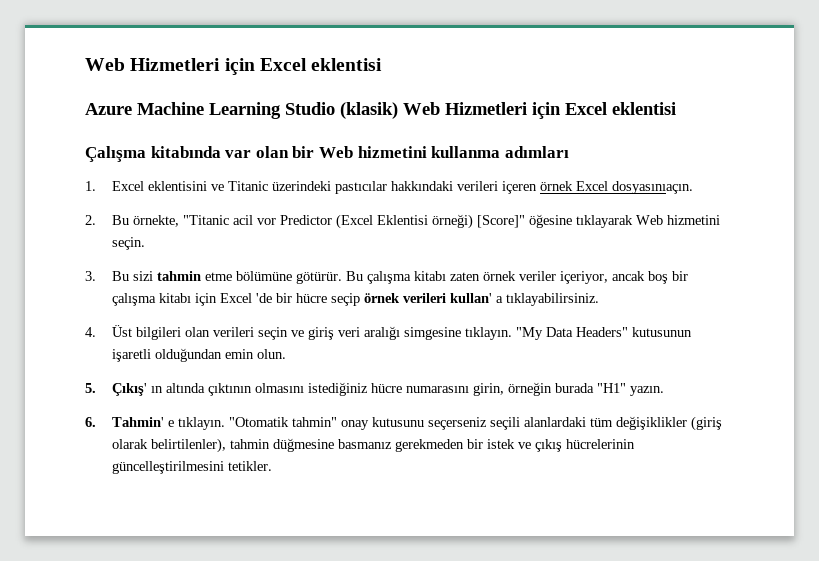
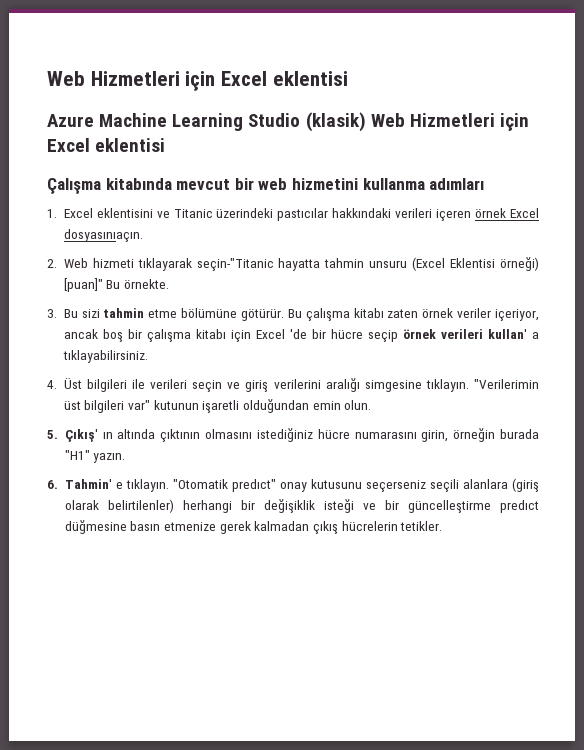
[225,146,353,158] var olan bir Web -> [176,178,288,190] mevcut bir web
[112,214,721,229] [112,237,146,250] Bu örnekte, "Titanic acil vor Predictor (Excel Eklentisi örneği) [Score]" öğesine tıklayarak Web hizmetini seçin. -> [63,257,539,271] [63,278,170,292] Web hizmeti tıklayarak seçin-"Titanic hayatta tahmin unsuru (Excel Eklentisi örneği) [puan]" Bu örnekte.
[185,327,211,337] olan -> [131,379,145,389] ile
[338,327,361,337] veri -> [273,379,321,389] verilerini
[516,327,693,340] "My Data Headers" kutusunun -> [474,379,539,389] [63,400,199,413] "Verilerimin üst bilgileri var" kutunun
[292,417,338,427] tahmin" -> [231,479,276,492] predıct"
[524,416,723,431] [112,438,636,453] [112,461,225,474] alanlardaki tüm değişiklikler (giriş olarak belirtilenler), tahmin düğmesine basmanız gerekmeden bir istek ve çıkış hücrelerinin güncelleştirilmesini -> [462,478,539,492] [64,499,539,513] [64,520,398,534] alanlara (giriş olarak belirtilenler) herhangi bir değişiklik isteği ve bir güncelleştirme predıct düğmesine basın etmenize gerek kalmadan çıkış hücrelerin

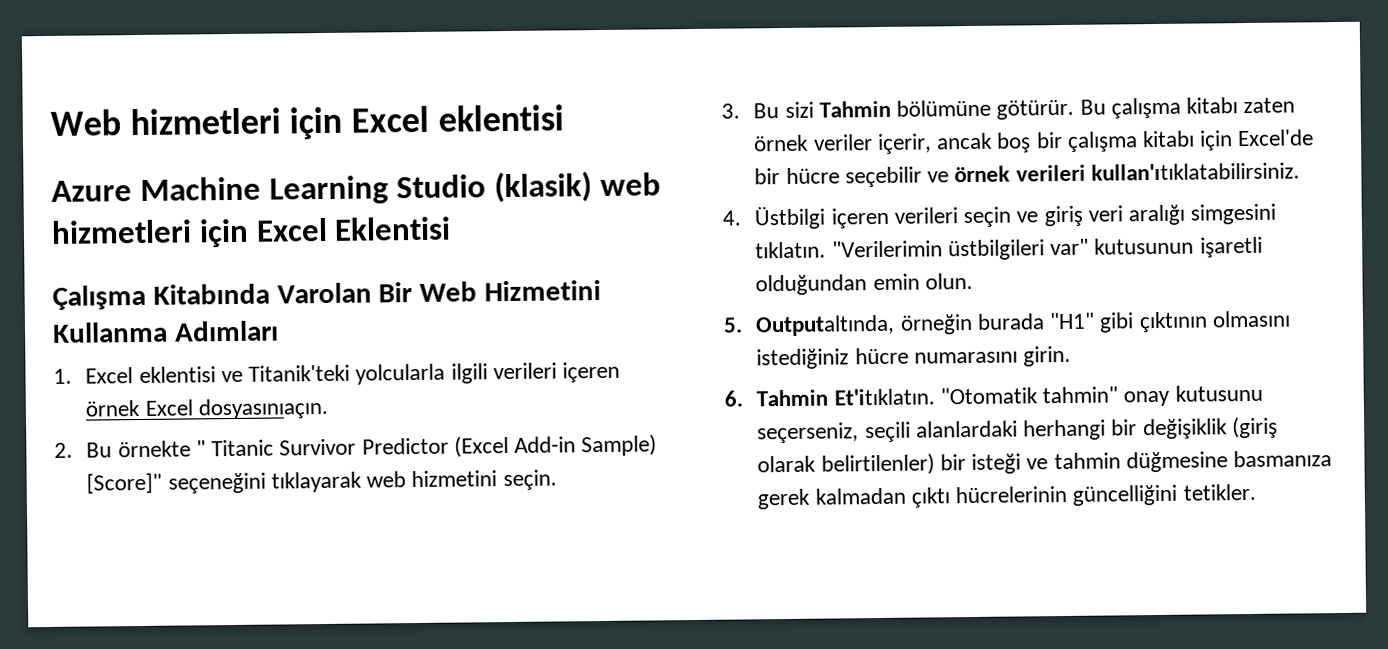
[47,71,180,86] Web Hizmetleri -> [50,107,281,136] Web hizmetleri
[370,113,529,131] [47,138,166,152] Web Hizmetleri için Excel eklentisi -> [599,172,661,197] [51,216,452,248] web hizmetleri için Excel Eklentisi
[105,178,485,190] [47,208,392,221] kitabında mevcut bir web hizmetini kullanma adımları // 1. Excel eklentisini ve Titanic üzerindeki pastıcılar hakkındaki -> [152,279,602,305] [52,320,279,343] [53,363,488,385] Kitabında Varolan Bir Web Hizmetini Kullanma Adımları // 1. Excel eklentisi ve Titanik'teki yolcularla ilgili
[63,257,539,271] [63,278,170,292] Web hizmeti tıklayarak seçin-"Titanic hayatta tahmin unsuru (Excel Eklentisi örneği) [puan]" Bu örnekte. -> [86,434,658,458] [86,469,557,494] Bu örnekte " Titanic Survivor Predictor (Excel Add-in Sample) [Score]" seçeneğini tıklayarak web hizmetini seçin.
[103,308,178,318] tahmin etme -> [818,100,891,118] Tahmin
[495,309,539,321] içeriyor, -> [876,133,932,155] içerir,
[255,329,540,342] [62,350,148,363] [47,378,539,392] [63,400,199,413] Excel 'de bir hücre seçip örnek verileri kullan' a tıklayabilirsiniz. // 4. Üst bilgileri ile verileri seçin ve giriş verilerini aralığı simgesine tıklayın. "Verilerimin üst bilgileri var" kutunun -> [1237,129,1315,147] [754,162,1300,188] [722,203,1277,230] [755,237,1195,261] Excel'de bir hücre seçebilir ve örnek verileri kullan'ıtıklatabilirsiniz. // 4. Üstbilgi içeren verileri seçin ve giriş veri aralığı simgesini tıklatın. "Verilerimin üstbilgileri var" kutusunun
[64,429,156,442] Çıkış' ın altında -> [755,312,1135,337] Outputaltında, örneğin burada "H1" gibi
[421,428,539,442] [64,450,126,463] [47,478,539,492] [64,499,539,513] [64,520,398,534] girin, örneğin burada "H1" yazın. // 6. Tahmin' e tıklayın. "Otomatik predıct" onay kutusunu seçerseniz seçili alanlara (giriş olarak belirtilenler) herhangi bir değişiklik isteği ve bir güncelleştirme predıct düğmesine basın etmenize gerek kalmadan çıkış hücrelerin -> [1023,345,1072,367] [724,384,1263,407] [757,416,1278,444] [757,450,1332,476] [757,484,1178,510] girin. // 6. Tahmin Et'itıklatın. "Otomatik tahmin" onay kutusunu seçerseniz, seçili alanlardaki herhangi bir değişiklik (giriş olarak belirtilenler) bir isteği ve tahmin düğmesine basmanıza gerek kalmadan çıktı hücrelerinin güncelliğini

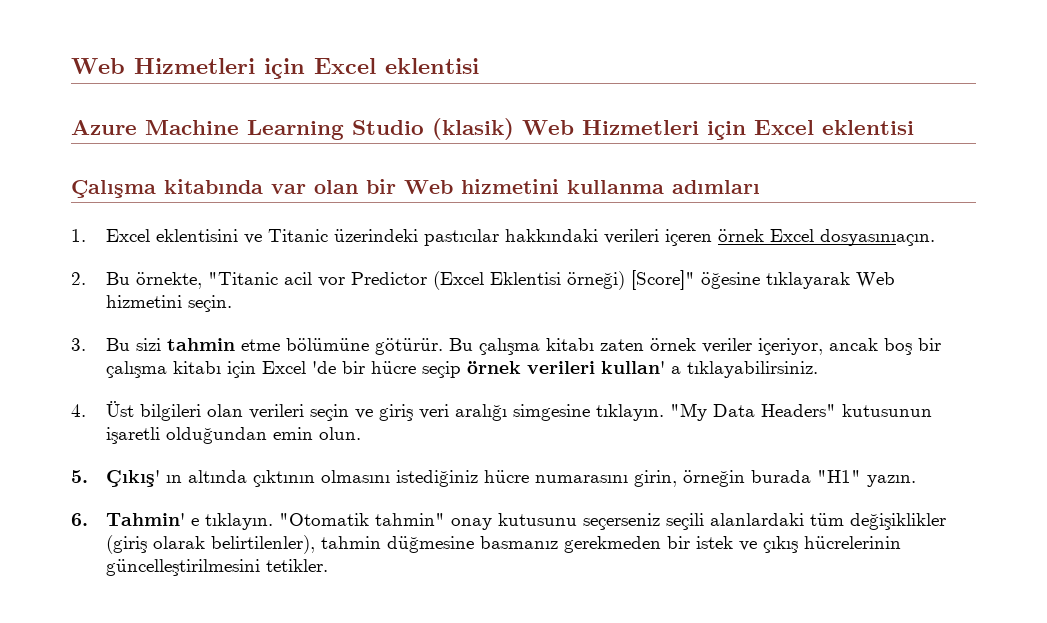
[50,107,281,136] Web hizmetleri -> [71,58,255,74] Web Hizmetleri
[599,172,661,197] [51,216,452,248] web hizmetleri için Excel Eklentisi -> [522,120,914,140] Web Hizmetleri için Excel eklentisi
[152,279,602,305] [52,320,279,343] [53,363,488,385] Kitabında Varolan Bir Web Hizmetini Kullanma Adımları // 1. Excel eklentisi ve Titanik'teki yolcularla ilgili -> [164,179,760,194] [71,229,598,246] kitabında var olan bir Web hizmetini kullanma adımları // 1. Excel eklentisini ve Titanic üzerindeki pastıcılar hakkındaki
[117,434,658,458] [86,471,407,494] örnekte " Titanic Survivor Predictor (Excel Add-in Sample) [Score]" seçeneğini tıklayarak web -> [135,270,895,290] örnekte, "Titanic acil vor Predictor (Excel Eklentisi örneği) [Score]" öğesine tıklayarak Web
[818,100,891,118] Tahmin -> [166,338,280,351] tahmin etme
[876,133,932,155] içerir, -> [757,338,823,355] içeriyor,
[1237,129,1315,147] [754,162,1300,188] [722,205,889,230] Excel'de bir hücre seçebilir ve örnek verileri kullan'ıtıklatabilirsiniz. // 4. Üstbilgi içeren -> [261,361,818,378] [71,401,243,421] Excel 'de bir hücre seçip örnek verileri kullan' a tıklayabilirsiniz. // 4. Üst bilgileri olan
[1190,203,1277,225] [755,238,1090,261] simgesini tıklatın. "Verilerimin üstbilgileri var" -> [512,403,836,421] simgesine tıklayın. "My Data Headers"
[755,312,1135,337] Outputaltında, örneğin burada "H1" gibi -> [105,470,247,487] Çıkış' ın altında
[1023,345,1072,367] [724,388,935,407] girin. // 6. Tahmin Et'itıklatın. -> [633,470,916,487] [71,513,273,530] girin, örneğin burada "H1" yazın. // 6. Tahmin' e tıklayın.
[757,422,860,444] seçerseniz, -> [582,513,660,530] seçerseniz
[1023,416,1278,441] [757,450,1332,476] [757,484,1178,510] herhangi bir değişiklik (giriş olarak belirtilenler) bir isteği ve tahmin düğmesine basmanıza gerek kalmadan çıktı hücrelerinin güncelliğini -> [809,513,946,530] [105,535,901,554] [105,559,260,576] tüm değişiklikler (giriş olarak belirtilenler), tahmin düğmesine basmanız gerekmeden bir istek ve çıkış hücrelerinin güncelleştirilmesini

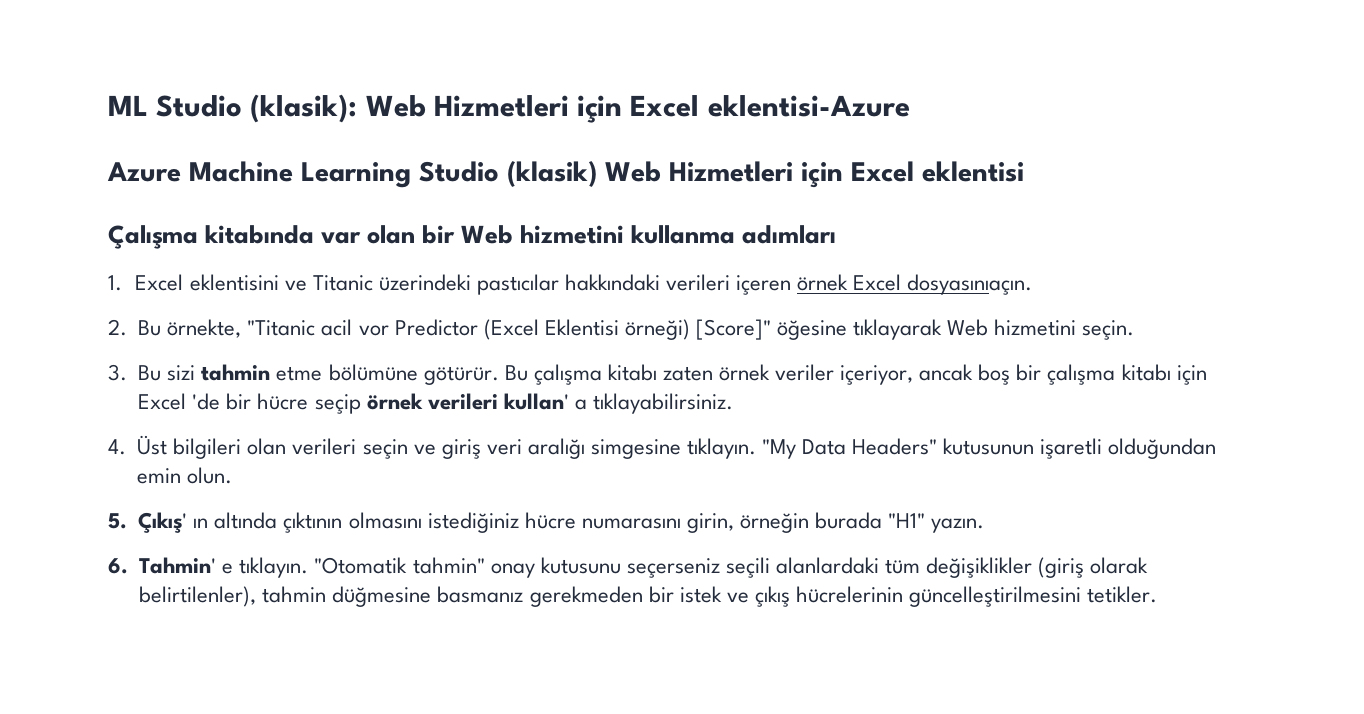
[71,58,479,79] Web Hizmetleri için Excel eklentisi -> [108,94,910,123] ML Studio (klasik): Web Hizmetleri için Excel eklentisi-Azure

